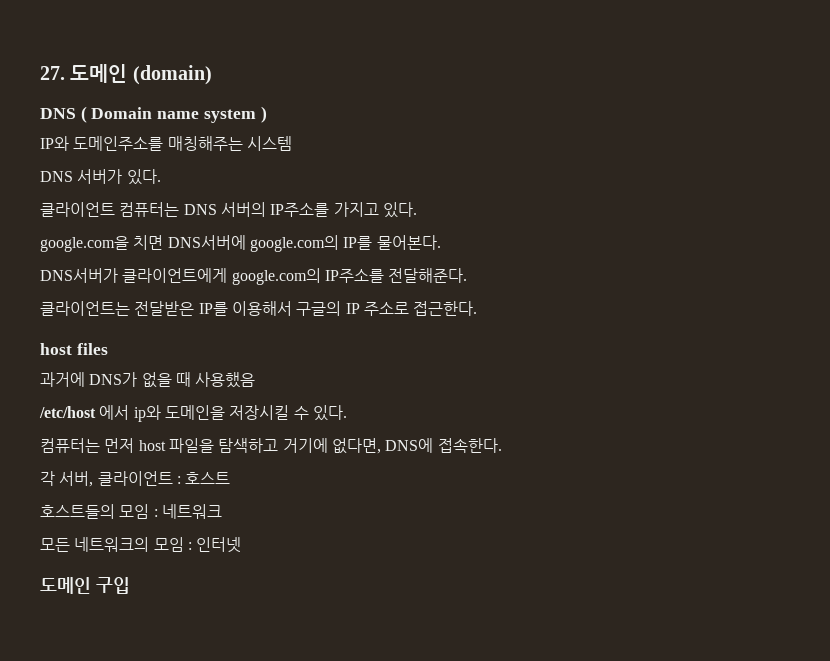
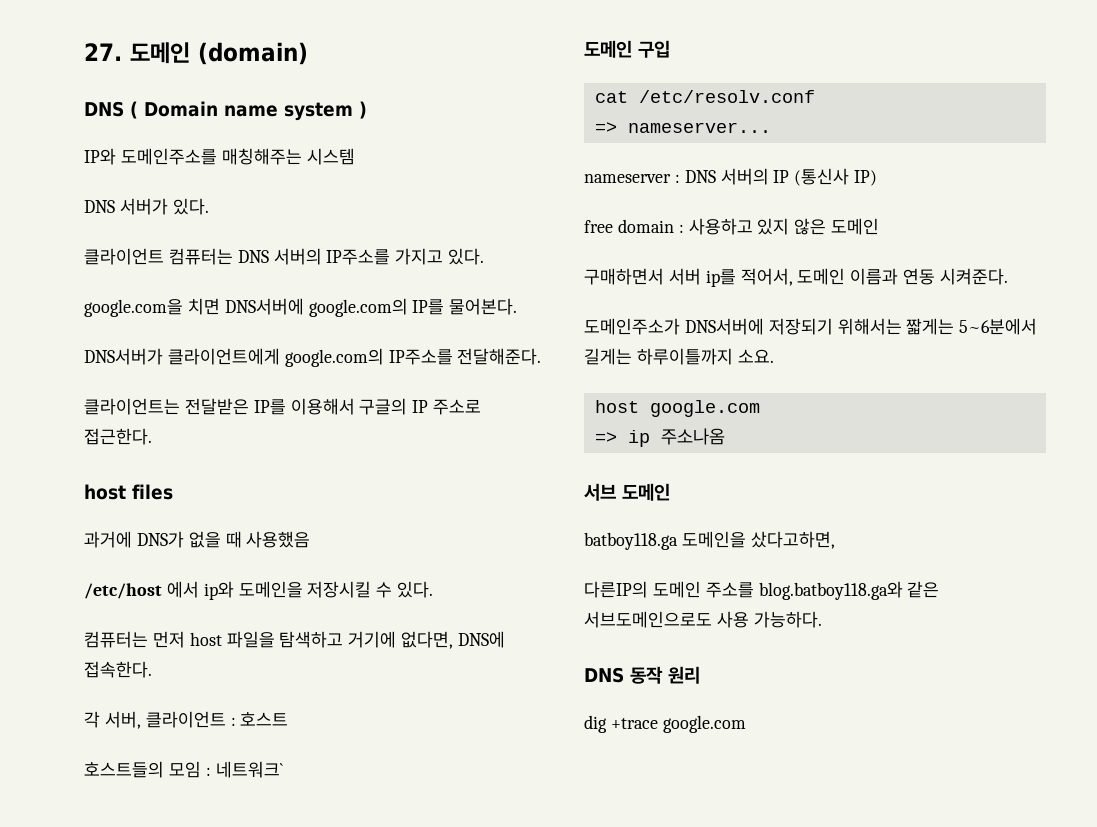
[161,504,222,519] [40,537,242,553] [40,577,130,594] 네트워크 // 모든 네트워크의 모임 : 인터넷 // 도메인 구입 -> [215,761,283,778] [584,40,670,58] [594,90,815,103] [594,122,771,133] [584,168,878,186] [584,218,880,235] [584,268,1009,287] [584,318,1038,335] [584,348,774,365] [594,400,760,417] [594,428,725,447] [584,483,670,501] [584,531,835,550] [584,581,940,600] [584,611,822,628] [584,666,700,684] [584,715,746,733] 네트워크` // 도메인 구입 // cat /etc/resolv.conf // => nameserver... // nameserver : DNS 서버의 IP (통신사 IP) // free domain : 사용하고 있지 않은 도메인 // 구매하면서 서버 ip를 적어서, 도메인 이름과 연동 시켜준다. // 도메인주소가 DNS서버에 저장되기 위해서는 짧게는 5~6분에서 길게는 하루이틀까지 소요. // host google.com // => ip 주소나옴 // 서브 도메인 // batboy118.ga 도메인을 샀다고하면, // 다른IP의 도메인 주소를 blog.batboy118.ga와 같은 서브도메인으로도 사용 가능하다. // DNS 동작 원리 // dig +trace google.com

